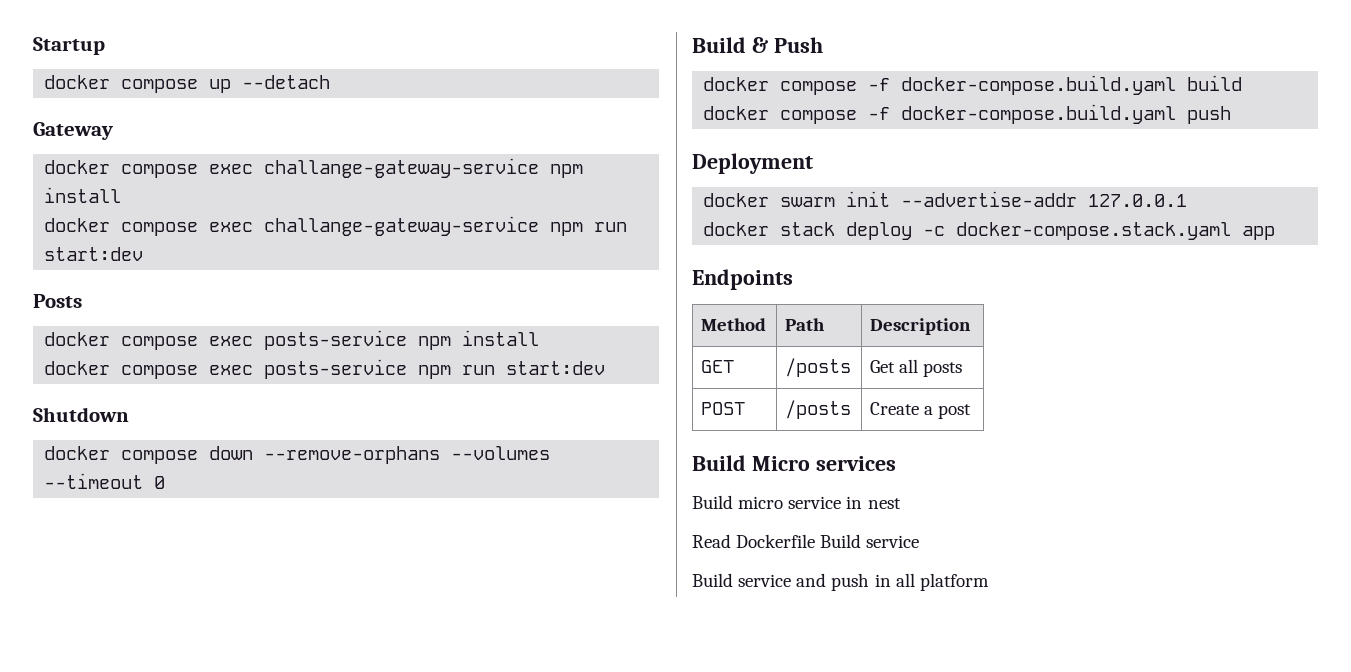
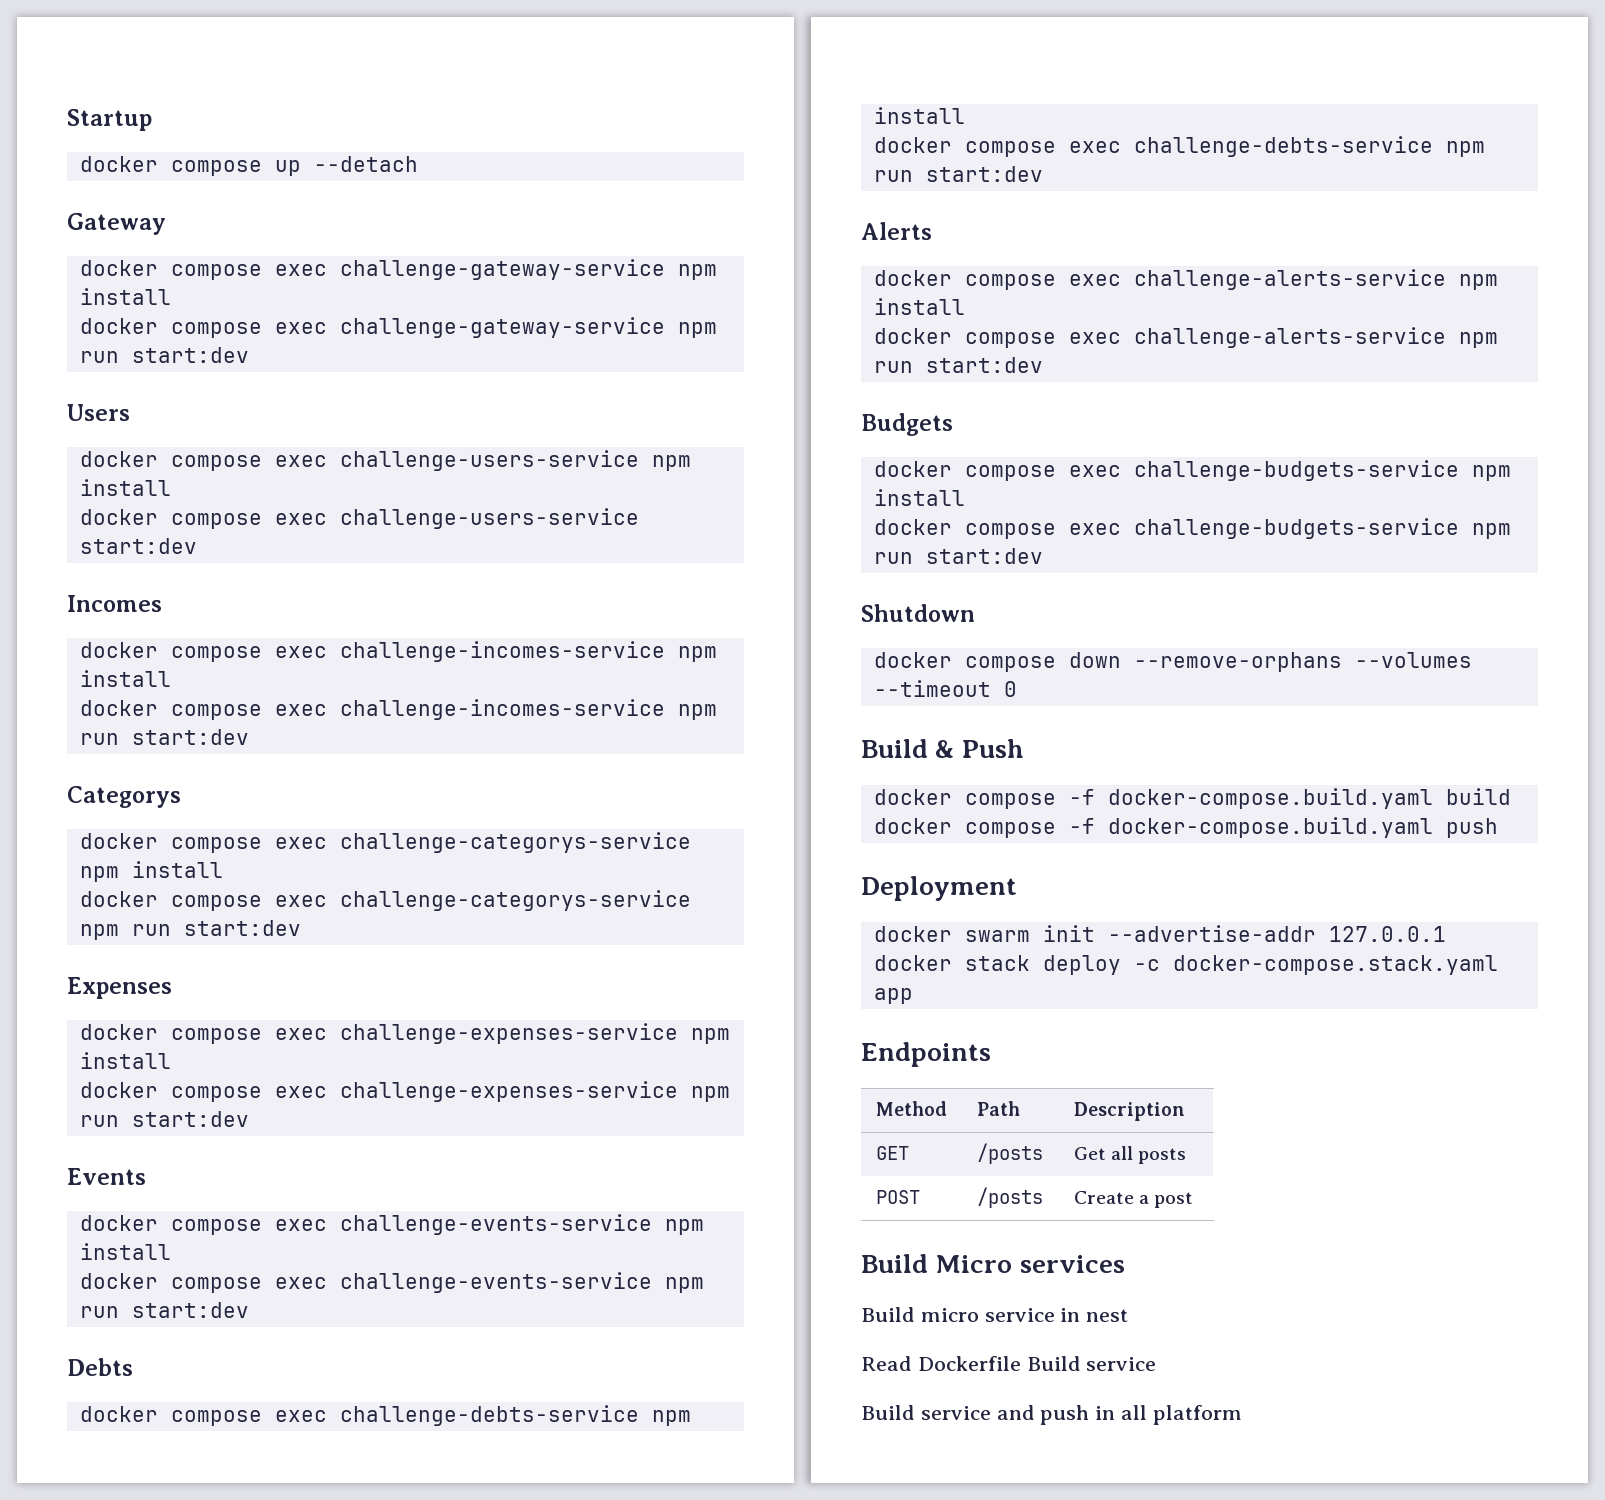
[264,158,584,178] [44,187,122,203] [44,216,628,236] [44,247,144,261] [33,294,82,308] [44,330,540,350] [44,359,408,379] challange-gateway-service npm install // docker compose exec challange-gateway-service npm run start:dev // Posts // docker compose exec posts-service npm install // docker compose exec posts-service -> [339,259,717,280] [79,288,171,305] [79,317,717,338] [79,347,249,363] [67,404,130,421] [79,450,691,471] [79,479,171,496] [79,508,639,529] [79,538,197,554] [67,595,162,612] [79,641,717,662] [79,670,171,687] [79,699,717,720] [79,729,249,745] [67,786,181,808] [79,832,691,853] [79,861,223,882] [79,890,691,911] [79,920,301,940] [67,977,172,999] [79,1023,730,1044] [79,1052,171,1069] [79,1081,730,1102] [79,1111,249,1127] [67,1168,146,1185] [79,1214,704,1235] [79,1243,171,1260] [79,1272,704,1293] [79,1302,249,1318] [67,1358,133,1376] [79,1405,691,1426] [873,107,965,124] [873,136,1485,157] [873,166,1043,182] [861,222,932,240] [873,269,1498,290] [873,298,965,315] [873,327,1498,348] [873,357,1043,373] [861,413,953,436] [873,460,1511,481] [873,489,965,506] [873,518,1459,539] challenge-gateway-service npm install // docker compose exec challenge-gateway-service npm run start:dev // Users // docker compose exec challenge-users-service npm install // docker compose exec challenge-users-service start:dev // Incomes // docker compose exec challenge-incomes-service npm install // docker compose exec challenge-incomes-service npm run start:dev // Categorys // docker compose exec challenge-categorys-service npm install // docker compose exec challenge-categorys-service npm run start:dev // Expenses // docker compose exec challenge-expenses-service npm install // docker compose exec challenge-expenses-service npm run start:dev // Events // docker compose exec challenge-events-service npm install // docker compose exec challenge-events-service npm run start:dev // Debts // docker compose exec challenge-debts-service npm install // docker compose exec challenge-debts-service npm run start:dev // Alerts // docker compose exec challenge-alerts-service npm install // docker compose exec challenge-alerts-service npm run start:dev // Budgets // docker compose exec challenge-budgets-service npm install // docker compose exec challenge-budgets-service

